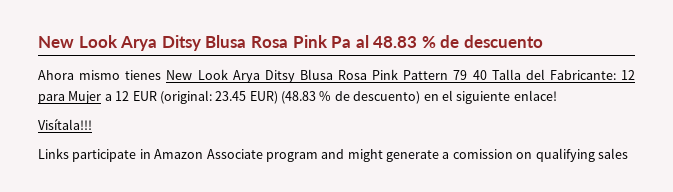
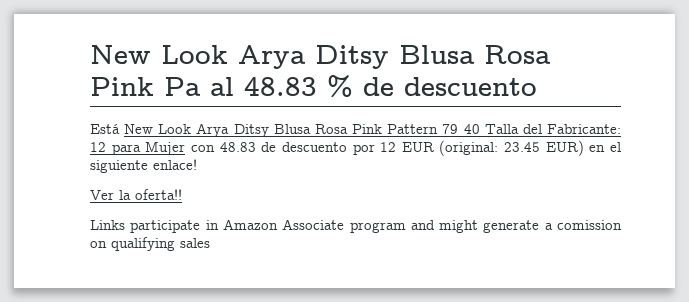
[38,70,162,80] Ahora mismo tienes -> [90,124,120,134] Está
[104,94,112,101] a -> [190,142,375,155] con 48.83 de descuento por
[281,91,421,104] (48.83 % de descuento) -> (584, 148) none
[38,118,92,130] Visítala!!! -> [90,189,182,200] Ver la oferta!!

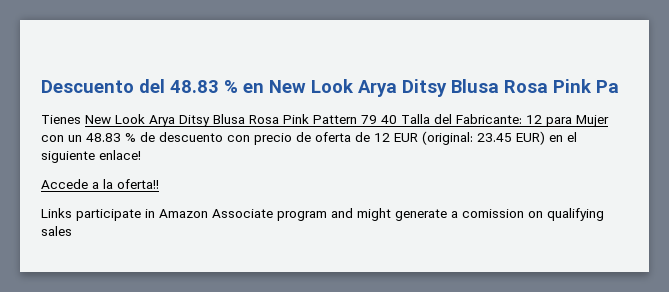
(90, 54) none -> [41,79,264,93] Descuento del 48.83 % en
[210,75,537,97] [90,124,120,134] al 48.83 % de descuento // Está -> [41,115,81,124] // Tienes
[219,142,375,155] 48.83 de descuento por -> [68,132,370,145] un 48.83 % de descuento con precio de oferta de
[90,190,114,200] Ver -> [41,179,99,189] Accede a

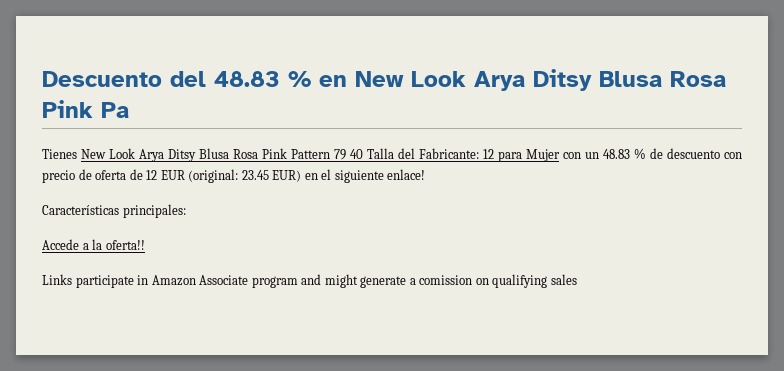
(141, 155) none -> [42,204,186,218] // Características principales:

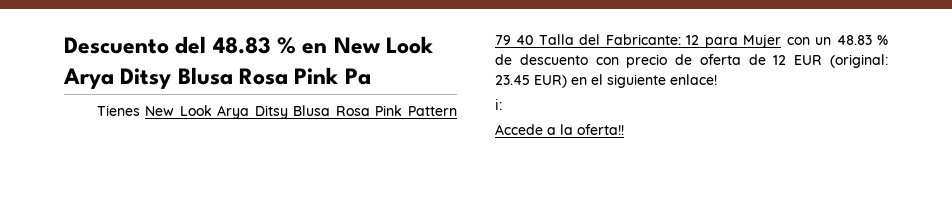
[42,204,186,218] Características principales: -> [495,99,502,110] ℹ:
[42,274,577,288] // Links participate in Amazon Associate program and might generate a comission on qualifying sales -> (624, 129) none

